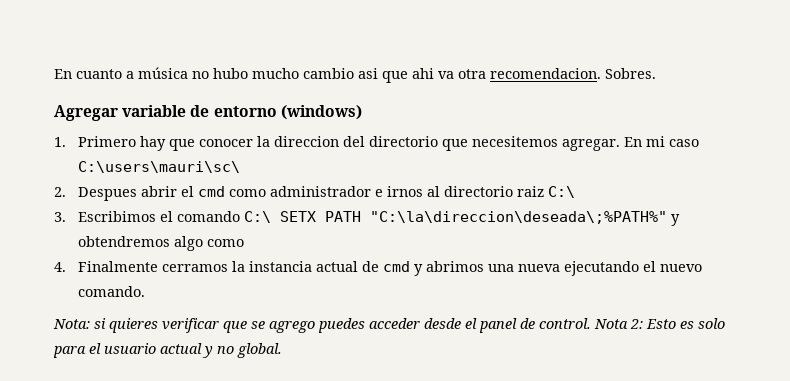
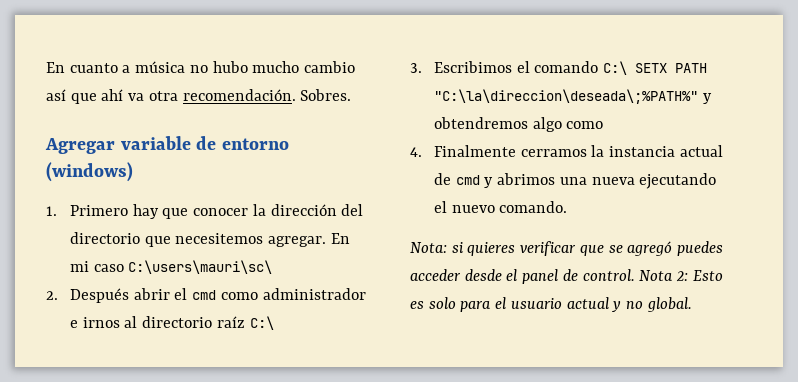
[358,68,434,83] asi que ahi -> [46,89,124,104] así que ahí
[490,68,601,79] recomendacion. -> [182,89,296,101] recomendación.
[273,136,339,147] direccion -> [270,204,337,216] dirección
[77,187,137,201] Despues -> [69,288,129,303] Después
[516,186,544,197] raiz -> [216,316,245,328] raíz
[269,321,315,333] agrego -> [627,241,673,256] agregó

